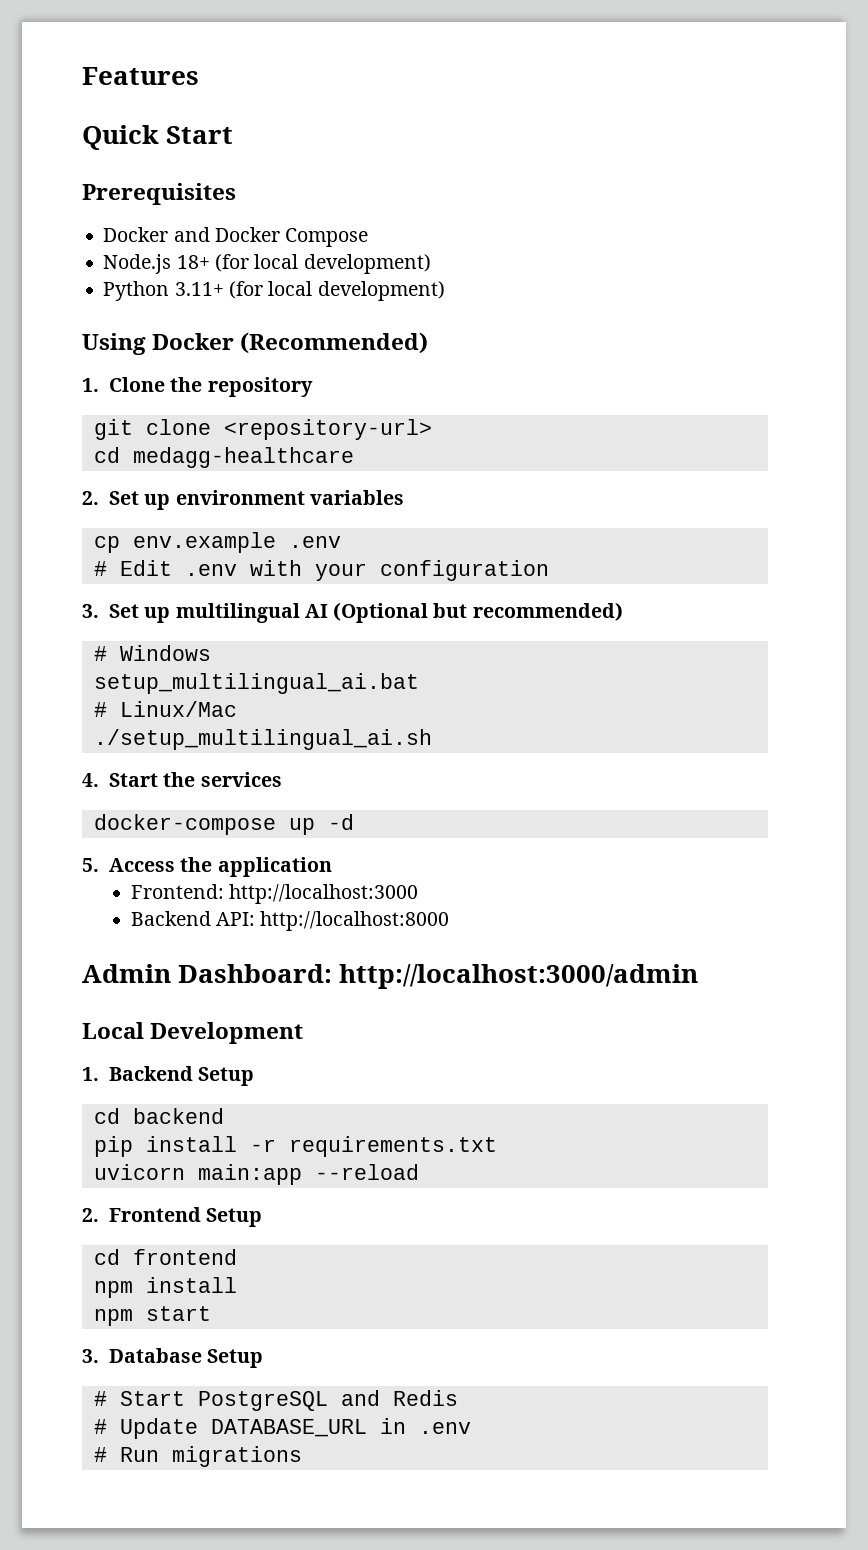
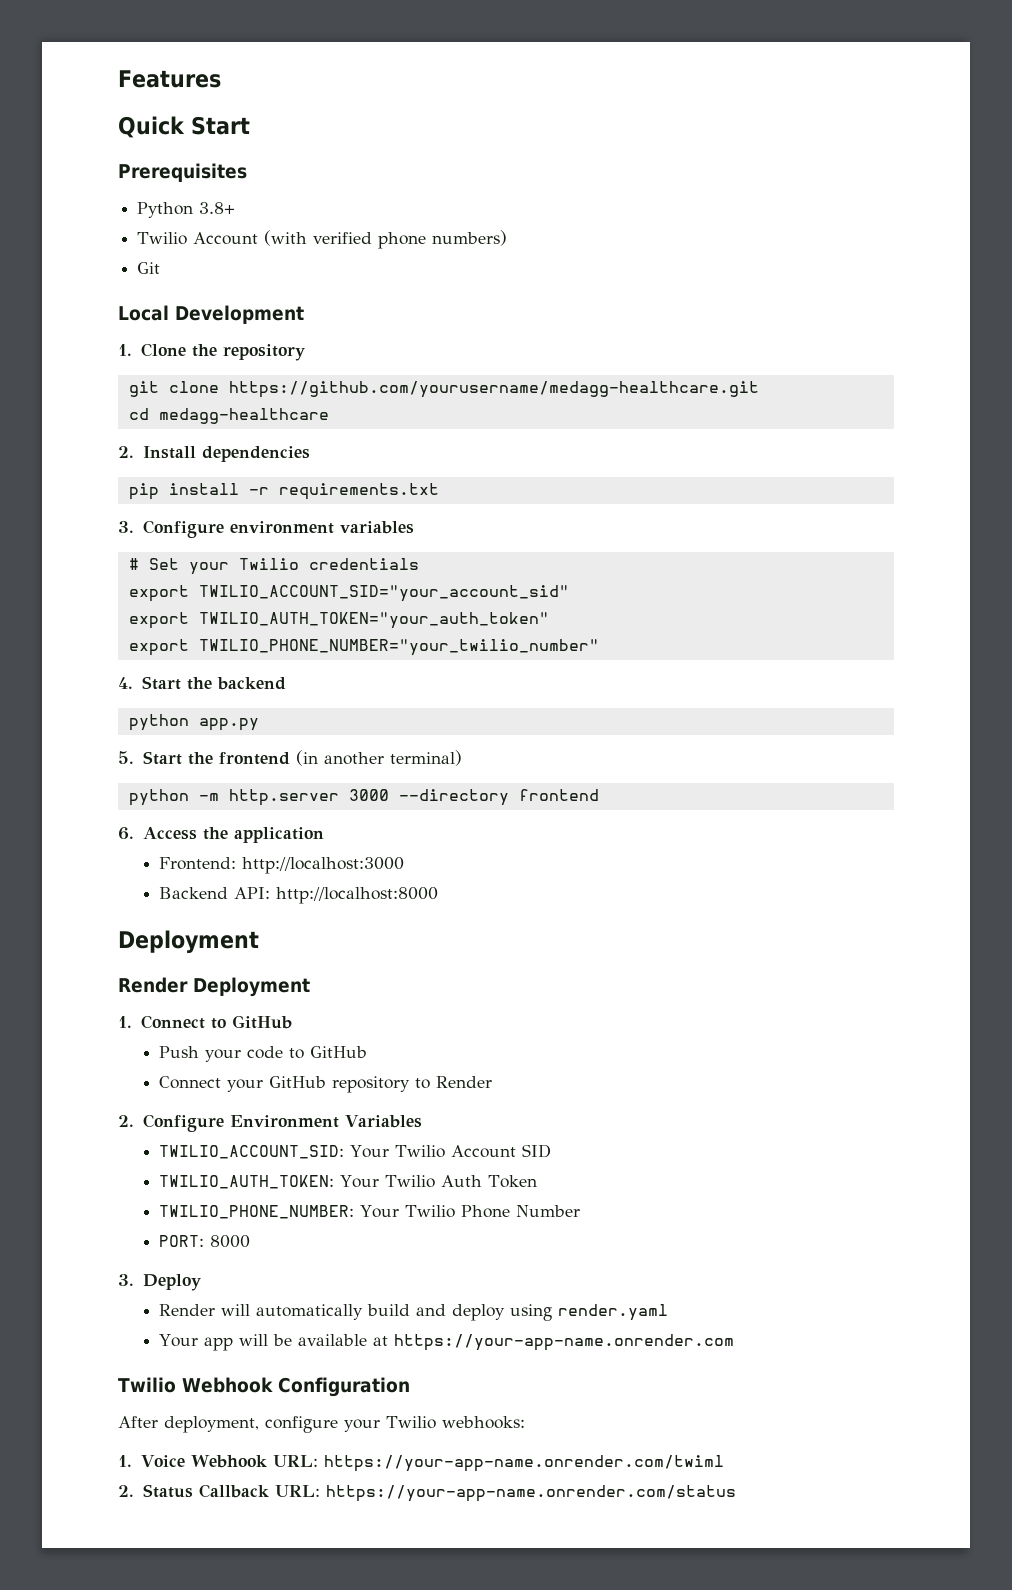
[103,227,369,247] [103,254,431,274] [103,281,445,301] [82,332,429,355] Docker and Docker Compose // Node.js 18+ (for local development) // Python 3.11+ (for local development) // Using Docker (Recommended) -> [137,202,236,218] [137,230,508,249] [137,262,161,274] [118,305,304,324] Python 3.8+ // Twilio Account (with verified phone numbers) // Git // Local Development
[223,419,432,440] <repository-url> -> [228,381,759,398] https://github.com/yourusername/medagg-healthcare.git
[109,490,404,510] [93,532,341,553] [93,560,549,581] [82,602,623,623] [93,645,211,661] [93,673,419,694] [93,701,237,717] [93,729,432,750] [82,772,282,787] [93,814,354,835] [82,858,99,872] Set up environment variables // cp env.example .env // # Edit .env with your configuration // 3. Set up multilingual AI (Optional but recommended) // # Windows // setup_multilingual_ai.bat // # Linux/Mac // ./setup_multilingual_ai.sh // 4. Start the services // docker-compose up -d // 5. -> [142,446,310,462] [128,483,439,500] [118,520,414,538] [128,558,419,575] [128,585,569,602] [128,612,549,629] [128,639,599,656] [118,676,286,690] [128,714,259,731] [118,750,462,766] [128,789,599,806] [118,827,134,840] Install dependencies // pip install -r requirements.txt // 3. Configure environment variables // # Set your Twilio credentials // export TWILIO_ACCOUNT_SID="your_account_sid" // export TWILIO_AUTH_TOKEN="your_auth_token" // export TWILIO_PHONE_NUMBER="your_twilio_number" // 4. Start the backend // python app.py // 5. Start the frontend (in another terminal) // python -m http.server 3000 --directory frontend // 6.
[82,964,699,989] [82,1022,304,1044] [82,1066,255,1086] [93,1108,224,1124] [93,1136,497,1157] [93,1164,419,1185] [82,1207,263,1227] [93,1249,237,1265] [93,1277,237,1298] [93,1306,211,1326] [82,1348,264,1368] [93,1390,458,1411] [93,1418,471,1439] [93,1446,302,1467] Admin Dashboard: http://localhost:3000/admin // Local Development // 1. Backend Setup // cd backend // pip install -r requirements.txt // uvicorn main:app --reload // 2. Frontend Setup // cd frontend // npm install // npm start // 3. Database Setup // # Start PostgreSQL and Redis // # Update DATABASE_URL in .env // # Run migrations -> [118,930,259,953] [118,977,310,997] [118,1015,292,1029] [159,1046,368,1062] [159,1076,493,1093] [118,1114,422,1132] [159,1144,552,1159] [159,1175,538,1189] [159,1205,581,1219] [159,1235,251,1248] [118,1274,201,1291] [159,1304,669,1321] [159,1334,735,1351] [118,1377,410,1397] [118,1416,525,1433] [118,1455,724,1472] [118,1484,736,1502] Deployment // Render Deployment // 1. Connect to GitHub // Push your code to GitHub // Connect your GitHub repository to Render // 2. Configure Environment Variables // TWILIO_ACCOUNT_SID: Your Twilio Account SID // TWILIO_AUTH_TOKEN: Your Twilio Auth Token // TWILIO_PHONE_NUMBER: Your Twilio Phone Number // PORT: 8000 // 3. Deploy // Render will automatically build and deploy using render.yaml // Your app will be available at https://your-app-name.onrender.com // Twilio Webhook Configuration // After deployment, configure your Twilio webhooks: // 1. Voice Webhook URL: https://your-app-name.onrender.com/twiml // 2. Status Callback URL: https://your-app-name.onrender.com/status

